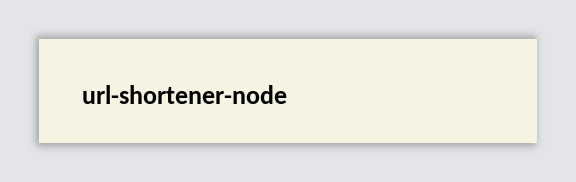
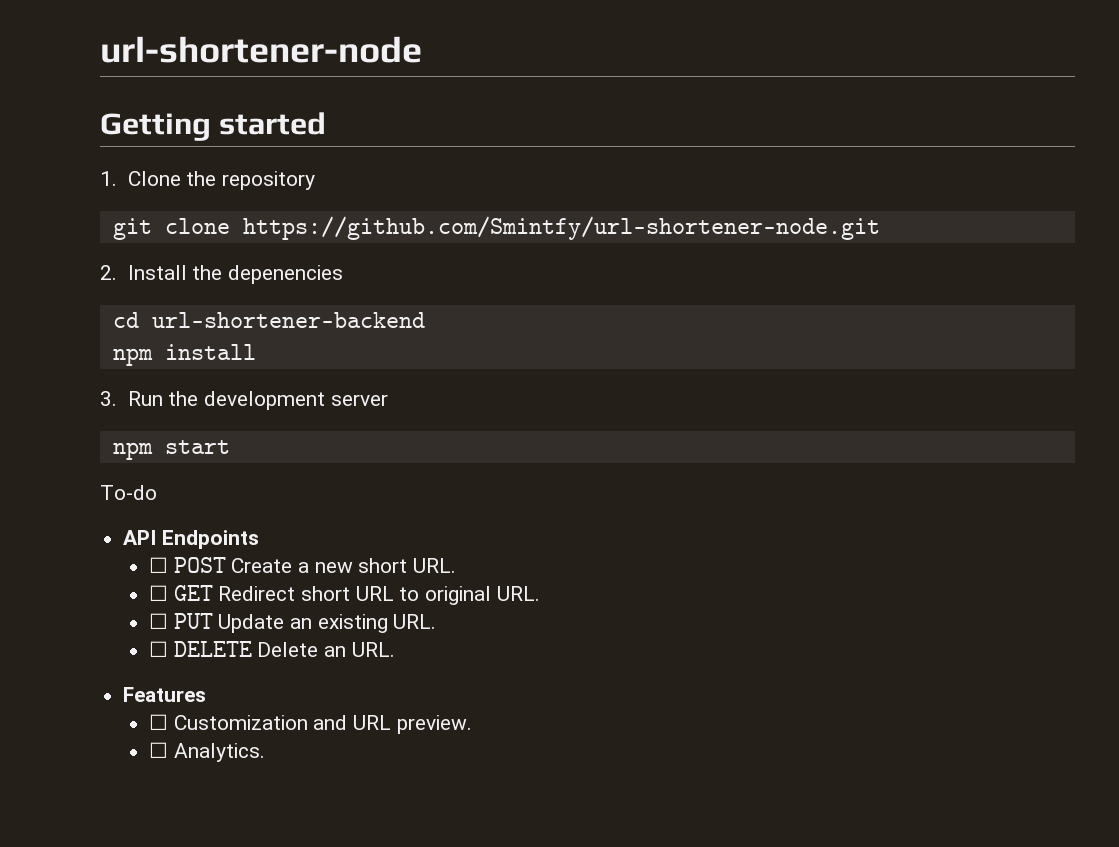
(287, 94) none -> [100,112,327,141] [100,171,315,190] [112,216,880,240] [100,265,343,284] [112,312,425,328] [112,344,256,366] [100,391,388,410] [112,440,230,460] [100,485,157,500] [123,530,259,549] [148,557,456,573] [148,585,540,605] [148,613,437,633] [148,641,395,657] [123,687,207,702] [148,714,472,734] [148,742,265,762] // Getting started // 1. Clone the repository // git clone https://github.com/Smintfy/url-shortener-node.git // 2. Install the depenencies // cd url-shortener-backend // npm install // 3. Run the development server // npm start // To-do // API Endpoints // ☐ POST Create a new short URL. // ☐ GET Redirect short URL to original URL. // ☐ PUT Update an existing URL. // ☐ DELETE Delete an URL. // Features // ☐ Customization and URL preview. // ☐ Analytics.

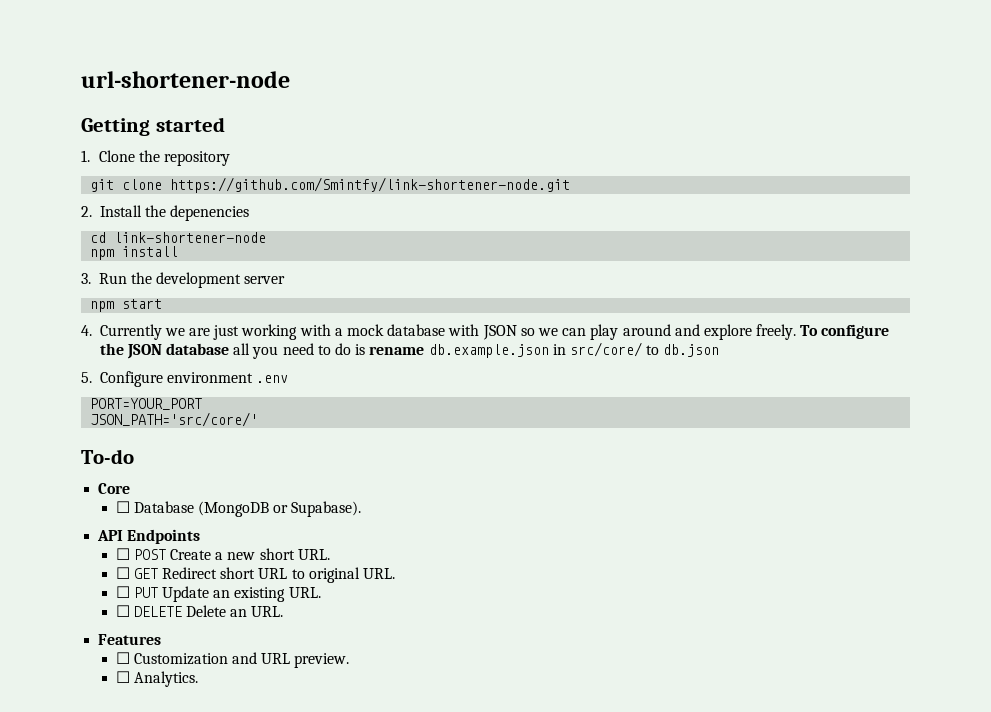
[242,216,880,240] https://github.com/Smintfy/url-shortener-node.git -> [170,177,571,193] https://github.com/Smintfy/link-shortener-node.git
[151,312,425,328] url-shortener-backend -> [114,232,267,243] link-shortener-node
[100,485,157,500] To-do -> [81,324,890,340] [99,342,720,359] [81,371,289,387] [90,398,203,410] [90,412,259,427] [81,449,134,464] [98,483,131,494] [115,501,362,517] 4. Currently we are just working with a mock database with JSON so we can play around and explore freely. To configure the JSON database all you need to do is rename db.example.json in src/core/ to db.json // 5. Configure environment .env // PORT=YOUR_PORT // JSON_PATH='src/core/' // To-do // Core // ☐ Database (MongoDB or Supabase).

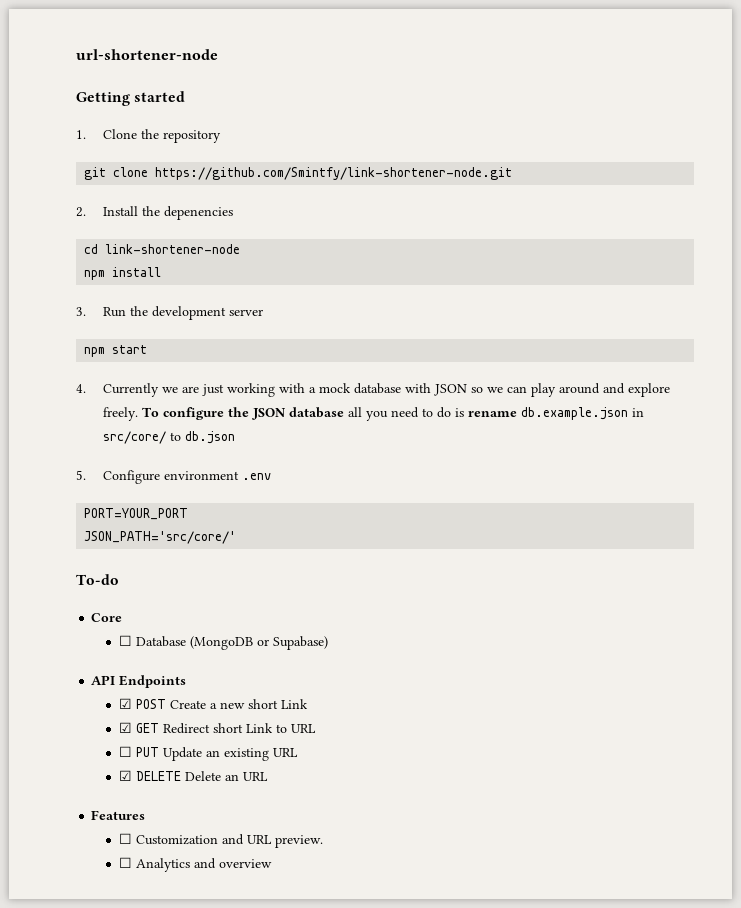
[291,501,362,517] Supabase). -> [272,636,328,650] Supabase)
[115,548,130,560] ☐ -> [118,698,132,709] ☑
[297,549,330,560] [115,567,130,579] URL. // ☐ -> [280,699,308,709] [118,722,132,733] Link // ☑
[258,567,395,583] URL to original URL. -> [245,723,316,733] Link to URL
[288,587,321,598] [115,605,130,617] URL. // ☐ -> [272,748,298,757] [118,770,132,781] URL // ☑
[251,606,284,617] URL. -> [242,772,268,781] URL
[133,671,198,687] Analytics. -> [135,858,272,872] Analytics and overview

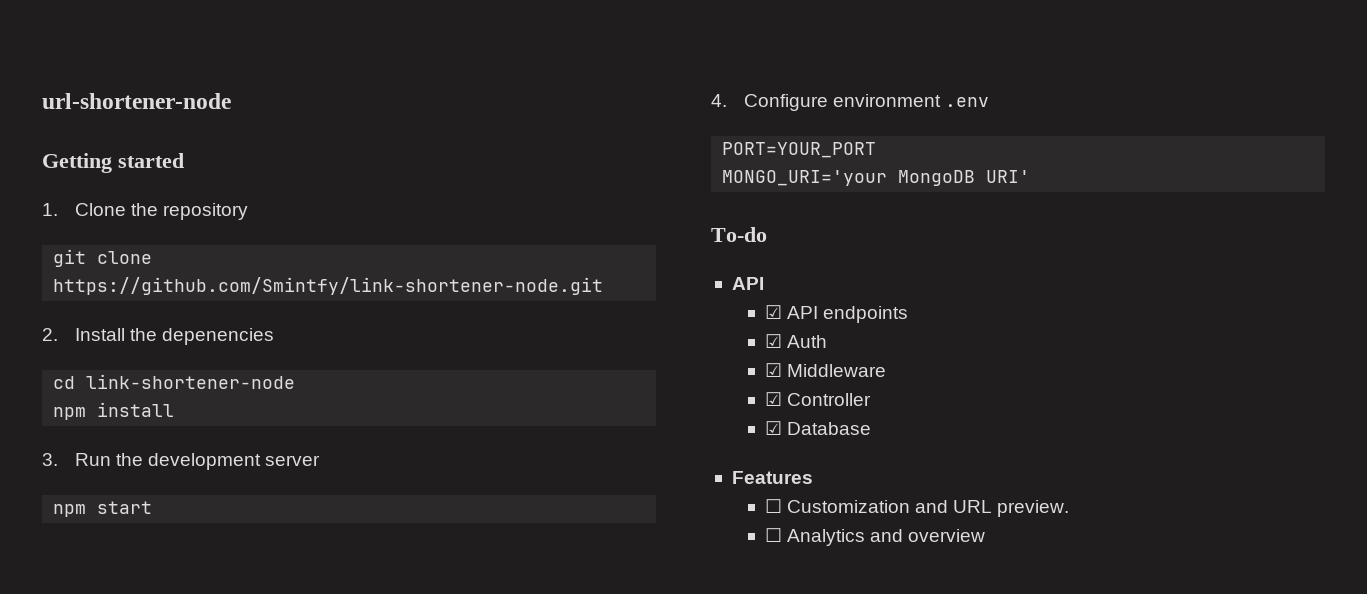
[103,383,671,397] [103,407,645,421] [103,431,236,444] [76,470,272,484] [84,508,189,520] [84,531,237,544] [76,574,119,585] [91,613,123,622] [118,635,328,650] [91,675,187,688] [118,698,308,709] [118,722,316,734] [118,746,298,761] [118,770,268,781] Currently we are just working with a mock database with JSON so we can play around and explore freely. To configure the JSON database all you need to do is rename db.example.json in src/core/ to db.json // 5. Configure environment .env // PORT=YOUR_PORT // JSON_PATH='src/core/' // To-do // Core // ☐ Database (MongoDB or Supabase) // API Endpoints // ☑ POST Create a new short Link // ☑ GET Redirect short Link to URL // ☐ PUT Update an existing URL // ☑ DELETE Delete an URL -> [743,94,990,111] [722,142,877,158] [722,170,1031,186] [711,227,767,242] [731,277,764,290] [764,305,909,323] [764,334,828,348] [764,363,887,377] [764,392,872,406] [764,421,872,435] Configure environment .env // PORT=YOUR_PORT // MONGO_URI='your MongoDB URI' // To-do // API // ☑ API endpoints // ☑ Auth // ☑ Middleware // ☑ Controller // ☑ Database

